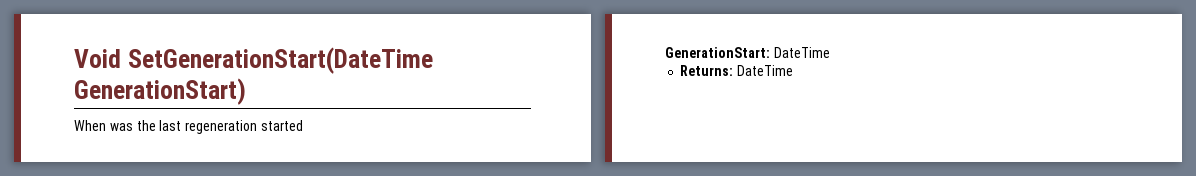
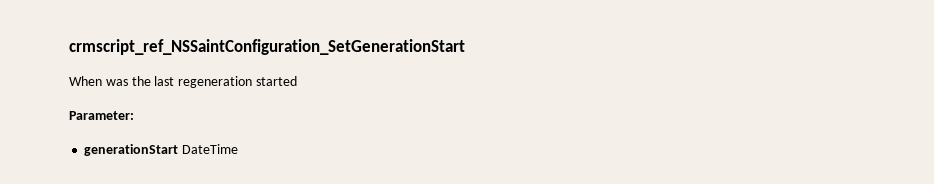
[74,47,433,74] [74,78,246,105] Void SetGenerationStart(DateTime GenerationStart) -> [69,39,465,55] crmscript_ref_NSSaintConfiguration_SetGenerationStart
[665,47,830,58] [680,65,794,76] GenerationStart: DateTime // Returns: DateTime -> [69,111,134,120] [84,144,239,156] Parameter: // generationStart DateTime

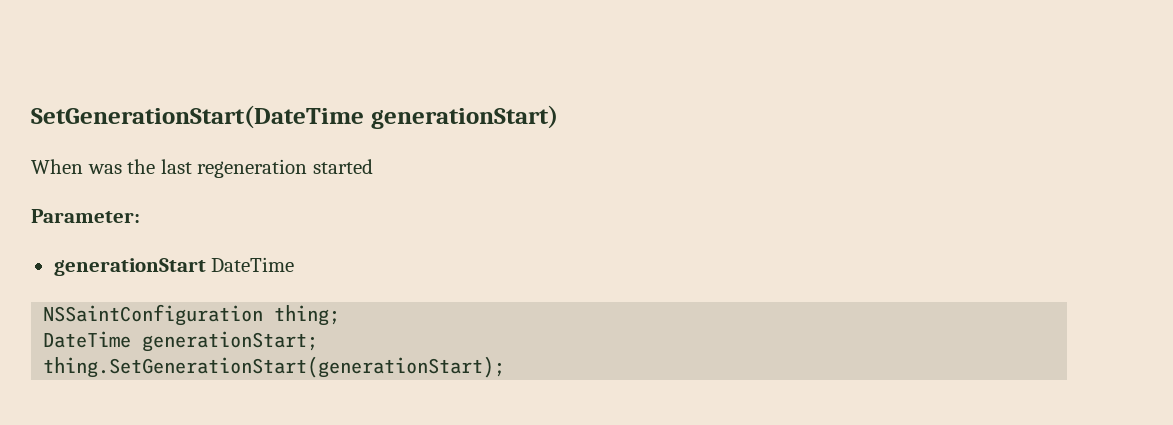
[69,39,465,55] crmscript_ref_NSSaintConfiguration_SetGenerationStart -> [31,105,558,129] SetGenerationStart(DateTime generationStart)
(239, 149) none -> [43,304,341,326] [43,331,319,352] [43,356,506,378] // NSSaintConfiguration thing; // DateTime generationStart; // thing.SetGenerationStart(generationStart);

